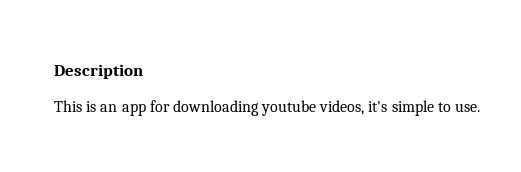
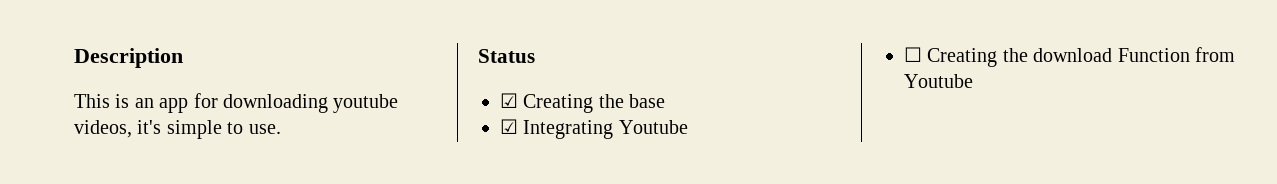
(481, 107) none -> [478,49,535,63] [500,93,666,113] [500,119,688,139] [904,47,1235,67] [904,74,973,88] // Status // ☑ Creating the base // ☑ Integrating Youtube // ☐ Creating the download Function from Youtube

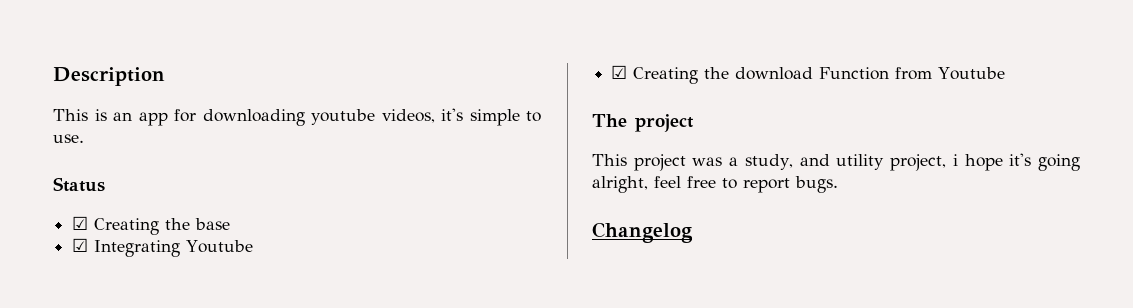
[904,47,922,62] ☐ -> [611,65,628,79] ☑
(973, 81) none -> [592,114,694,132] [592,153,1080,171] [592,176,838,193] [592,222,693,243] // The project // This project was a study, and utility project, i hope it's going alright, feel free to report bugs. // Changelog

